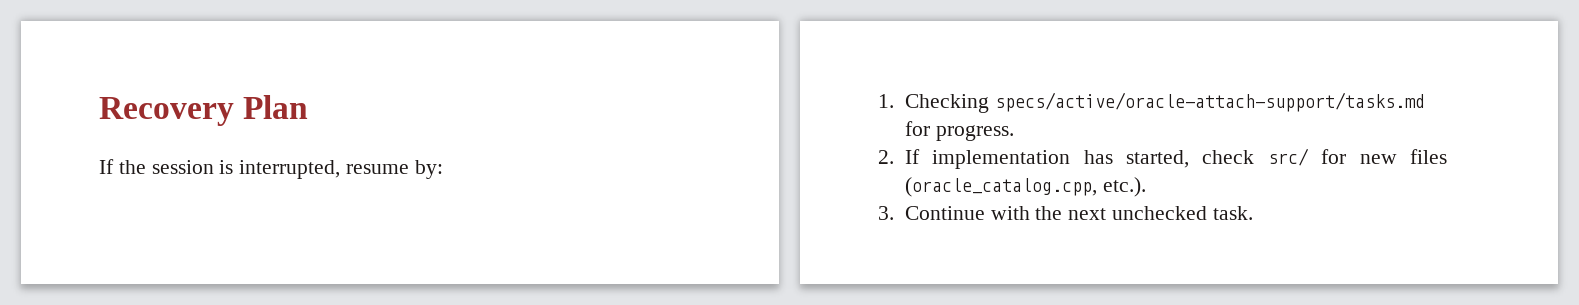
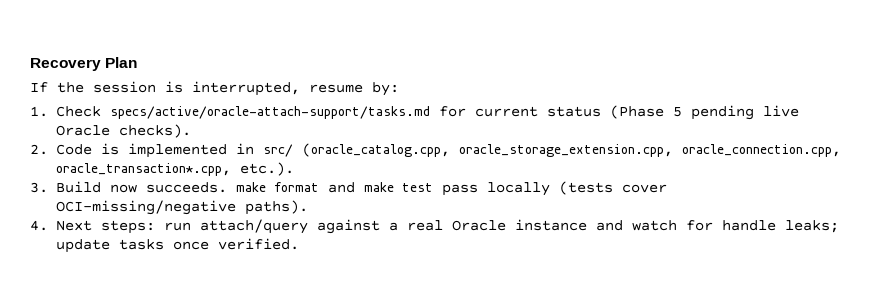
[904,94,989,113] Checking -> [55,106,101,117] Check
[935,125,1014,141] [878,148,1447,169] [904,177,1146,197] [878,206,1253,220] progress. // 2. If implementation has started, check src/ for new files (oracle_catalog.cpp, etc.). // 3. Continue with the next unchecked task. -> [474,105,799,120] [55,124,191,138] [30,143,841,158] [55,162,294,176] [30,181,667,196] [55,200,308,215] [30,219,839,234] [55,238,299,253] current status (Phase 5 pending live Oracle checks). // 2. Code is implemented in src/ (oracle_catalog.cpp, oracle_storage_extension.cpp, oracle_connection.cpp, oracle_transaction*.cpp, etc.). // 3. Build now succeeds. make format and make test pass locally (tests cover OCI-missing/negative paths). // 4. Next steps: run attach/query against a real Oracle instance and watch for handle leaks; update tasks once verified.

